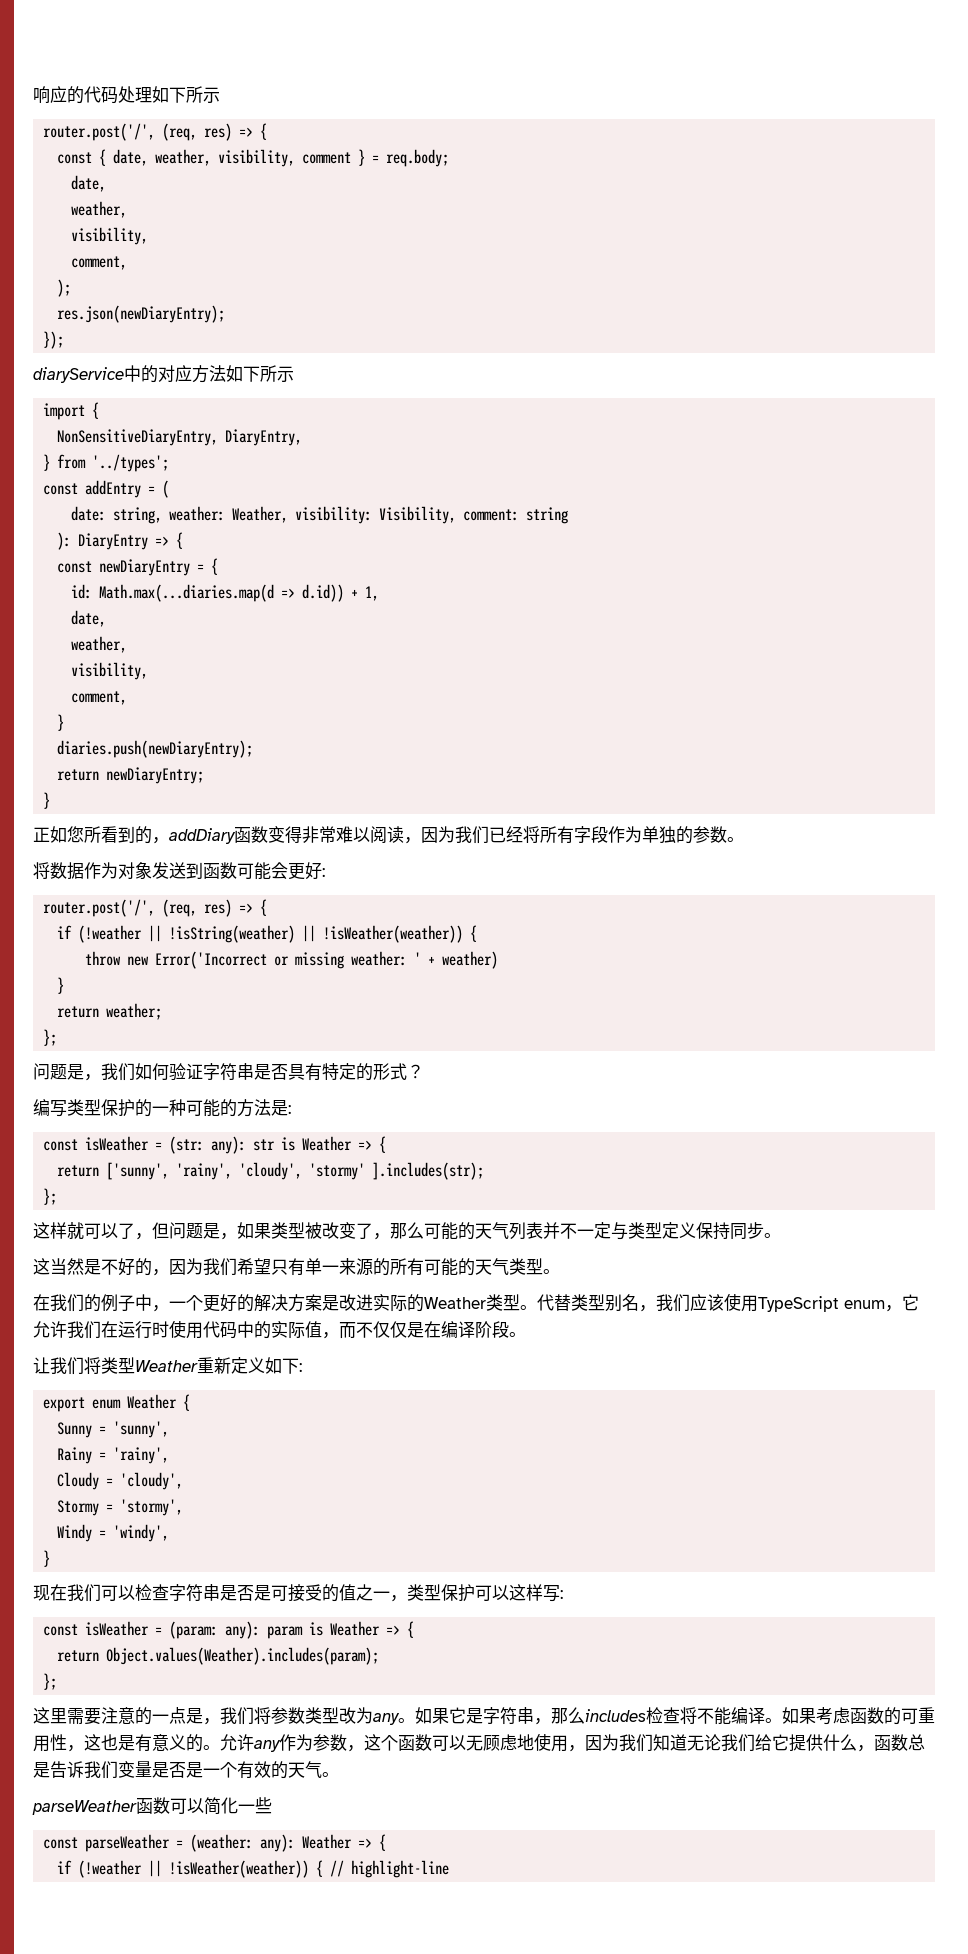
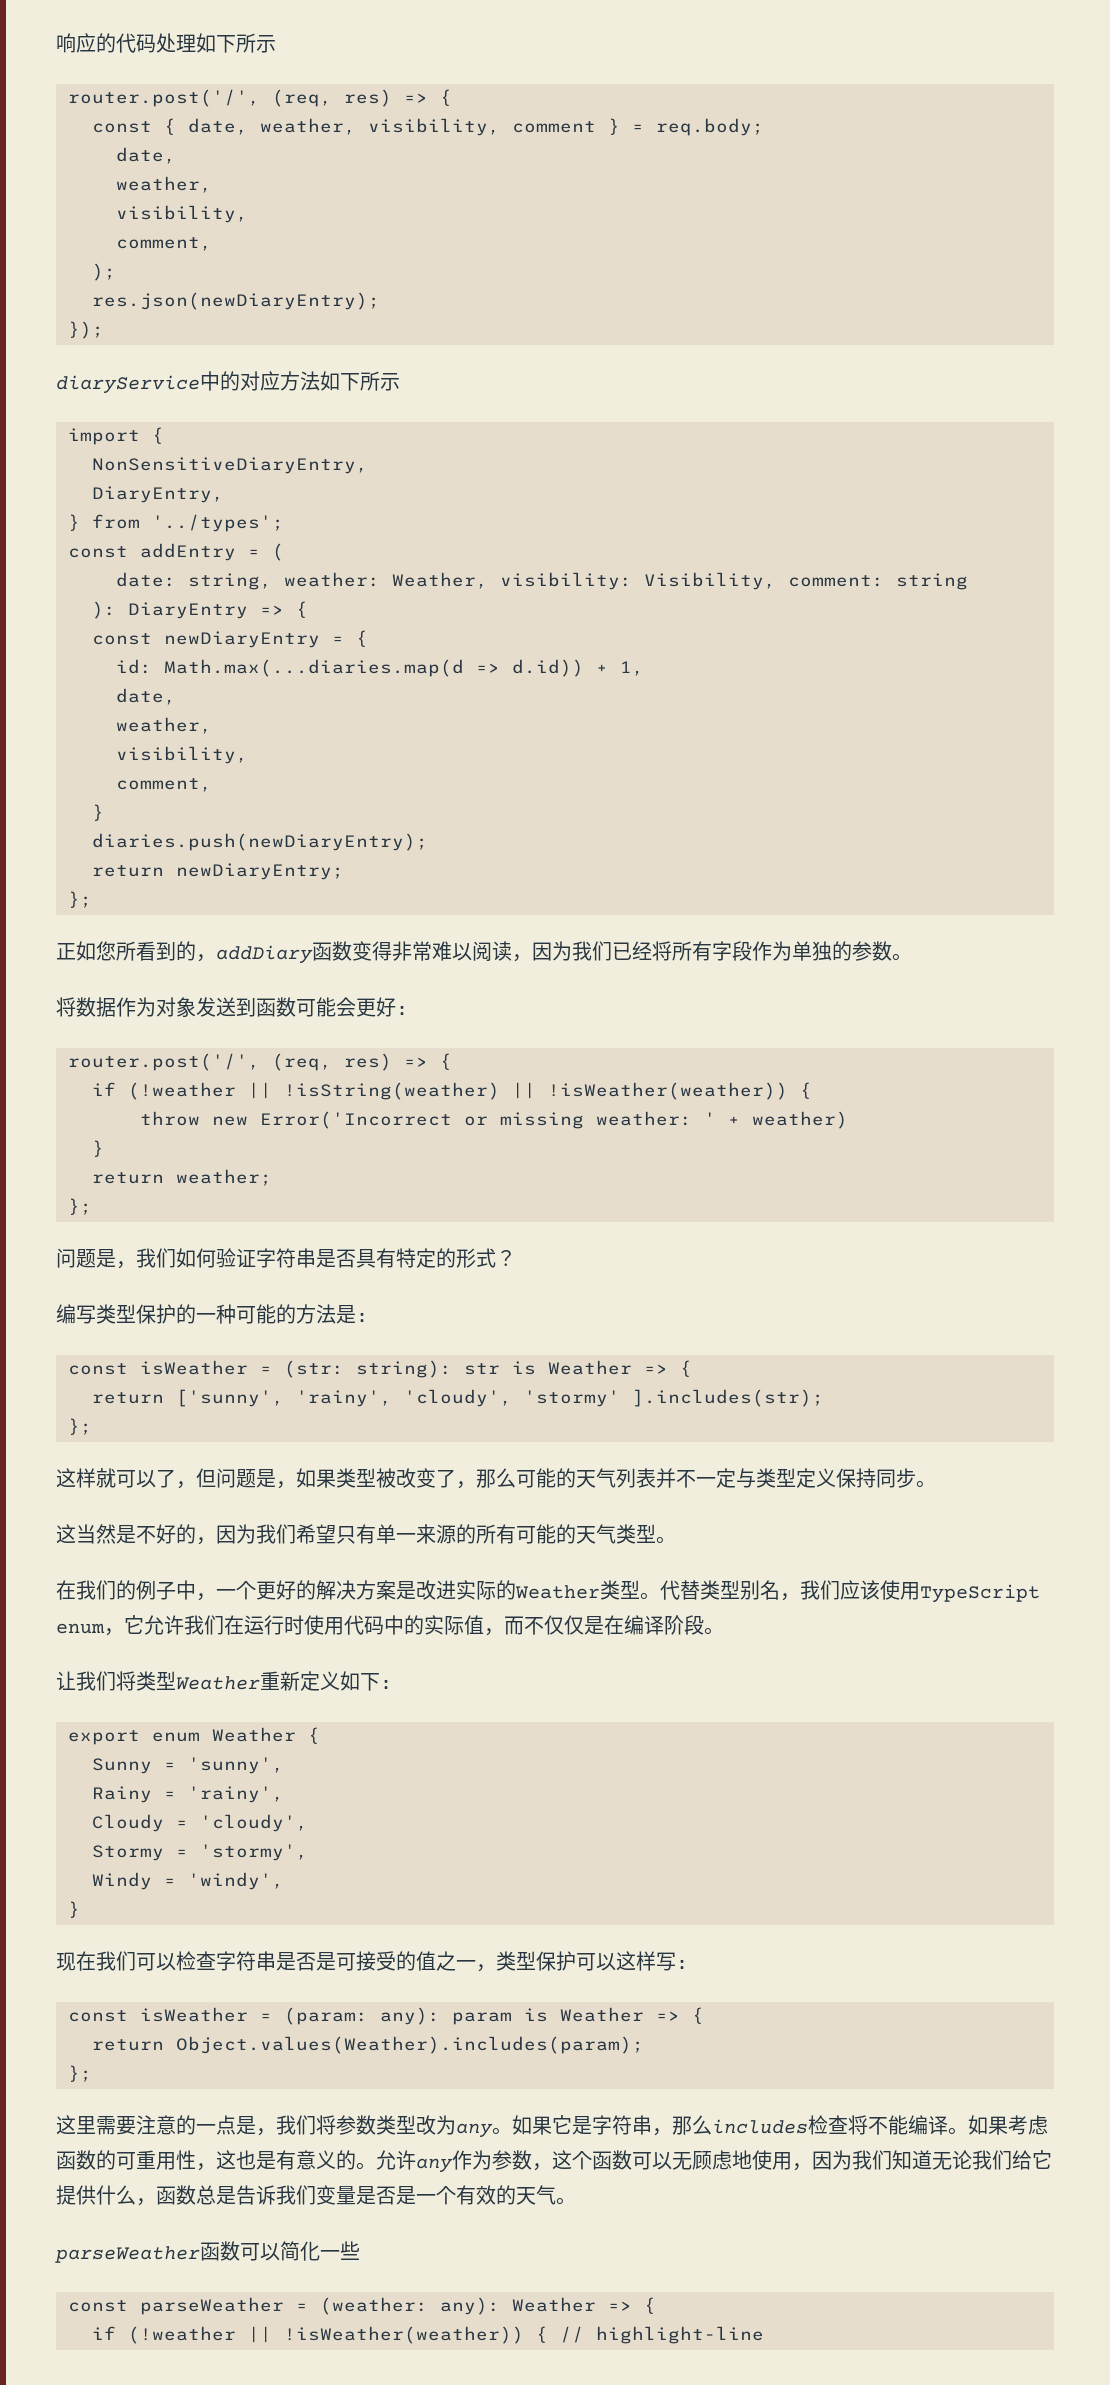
(219, 437) none -> (368, 465) //
[43,792,51,809] } -> [68,891,92,908] };
[211,1136,247,1154] any): -> [356,1360,452,1378] string):

